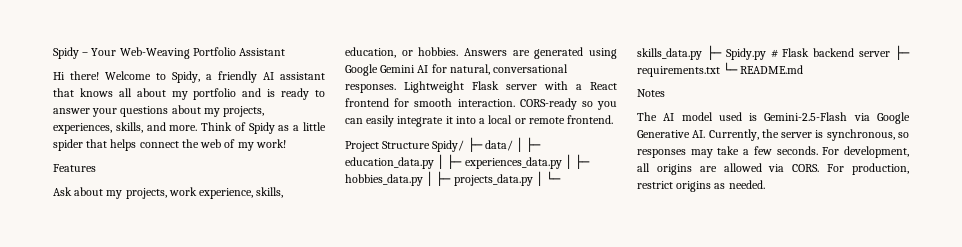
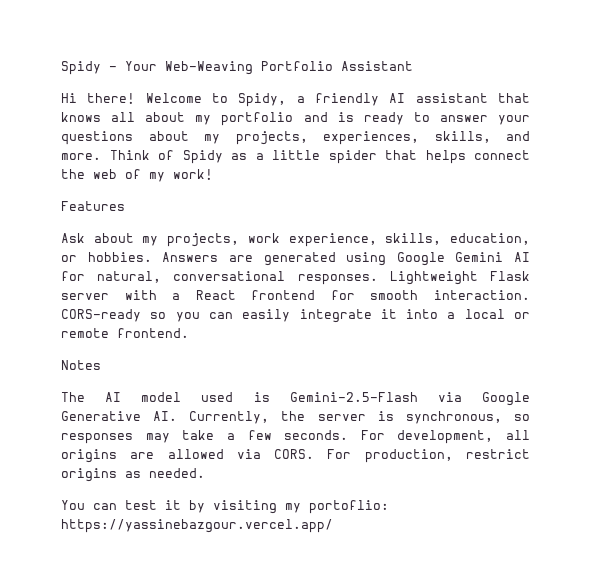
[345,137,542,152] [345,154,591,169] [345,171,562,186] [637,45,910,60] [637,62,804,77] // Project Structure Spidy/ ├─ data/ │ ├─ education_data.py │ ├─ experiences_data.py │ ├─ hobbies_data.py │ ├─ projects_data.py │ └─ skills_data.py ├─ Spidy.py # Flask backend server ├─ requirements.txt └─ README.md -> (189, 333) none
(765, 184) none -> [61,500,389,514] [61,519,333,533] // You can test it by visiting my portoflio: https://yassinebazgour.vercel.app/

